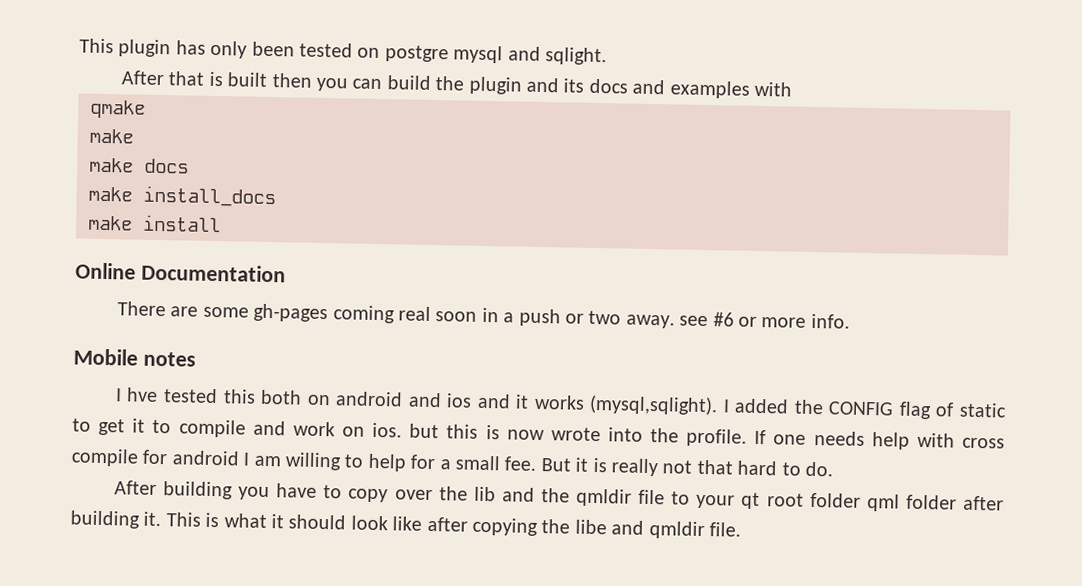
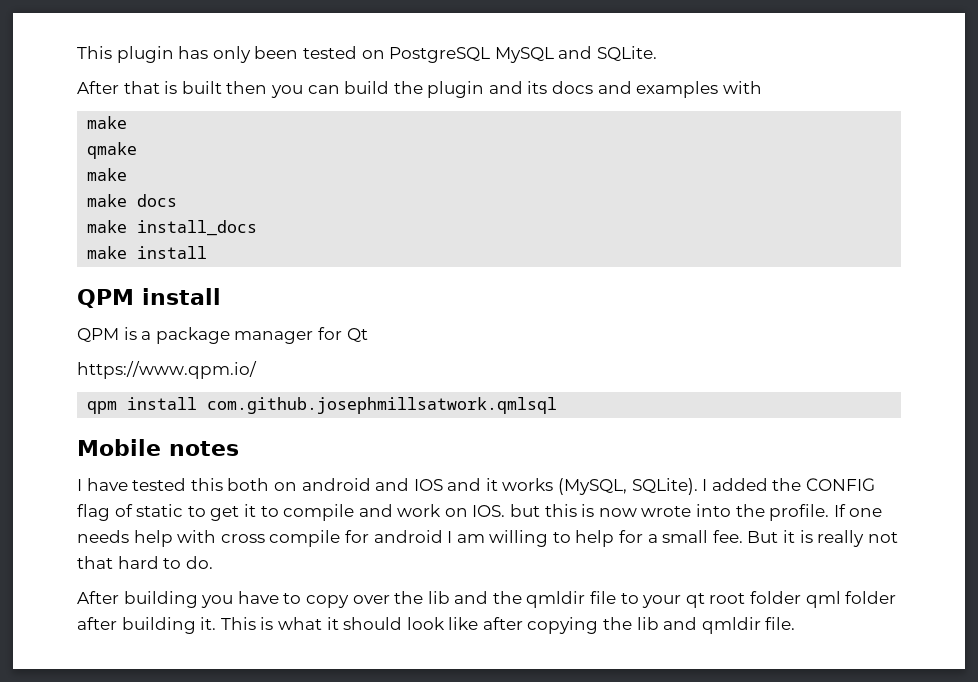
[384,45,607,66] postgre mysql and sqlight. -> [389,46,657,63] PostgreSQL MySQL and SQLite.
(792, 89) none -> [87,116,128,129] // make
[75,262,286,283] [116,301,850,329] Online Documentation // There are some gh-pages coming real soon in a push or two away. see #6 or more info. -> [77,288,221,308] [77,327,368,344] [77,361,257,379] [87,397,558,414] QPM install // QPM is a package manager for Qt // https://www.qpm.io/ // qpm install com.github.josephmillsatwork.qmlsql
[126,387,159,402] hve -> [86,478,128,491] have
[446,393,473,408] ios -> [413,479,443,491] IOS
[589,394,719,416] (mysql,sqlight). -> [558,478,698,495] (MySQL, SQLite).
[372,422,403,438] ios. -> [472,505,506,517] IOS.
[574,519,607,535] libe -> [636,617,659,630] lib

